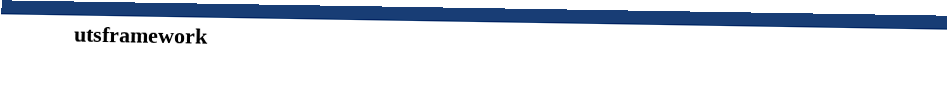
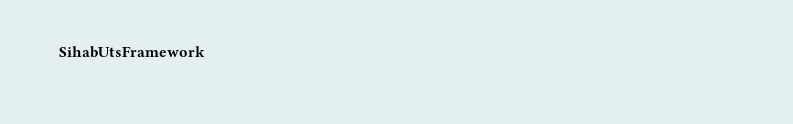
[73,26,209,44] utsframework -> [59,46,205,58] SihabUtsFramework

